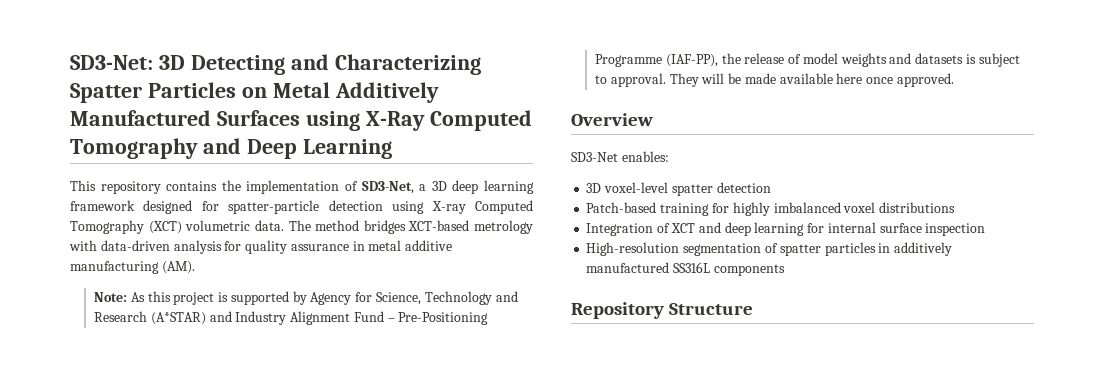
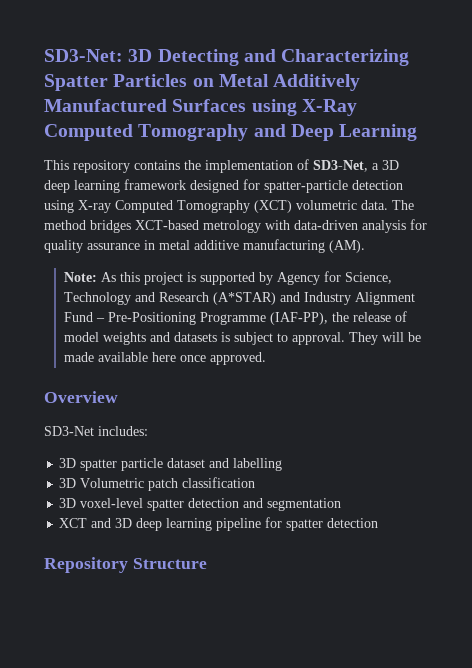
[621,151,669,162] [586,182,771,196] [586,202,956,216] [586,223,671,236] enables: // 3D voxel-level spatter detection // Patch-based training for highly imbalanced voxel distributions // Integration of -> [98,426,148,436] [59,458,283,471] [59,477,256,491] [59,498,342,511] includes: // 3D spatter particle dataset and labelling // 3D Volumetric patch classification // 3D voxel-level spatter detection and segmentation //
[724,222,986,236] [586,242,953,256] [586,262,785,276] deep learning for internal surface inspection // High-resolution segmentation of spatter particles in additively manufactured SS316L components -> [115,517,379,531] 3D deep learning pipeline for spatter detection

